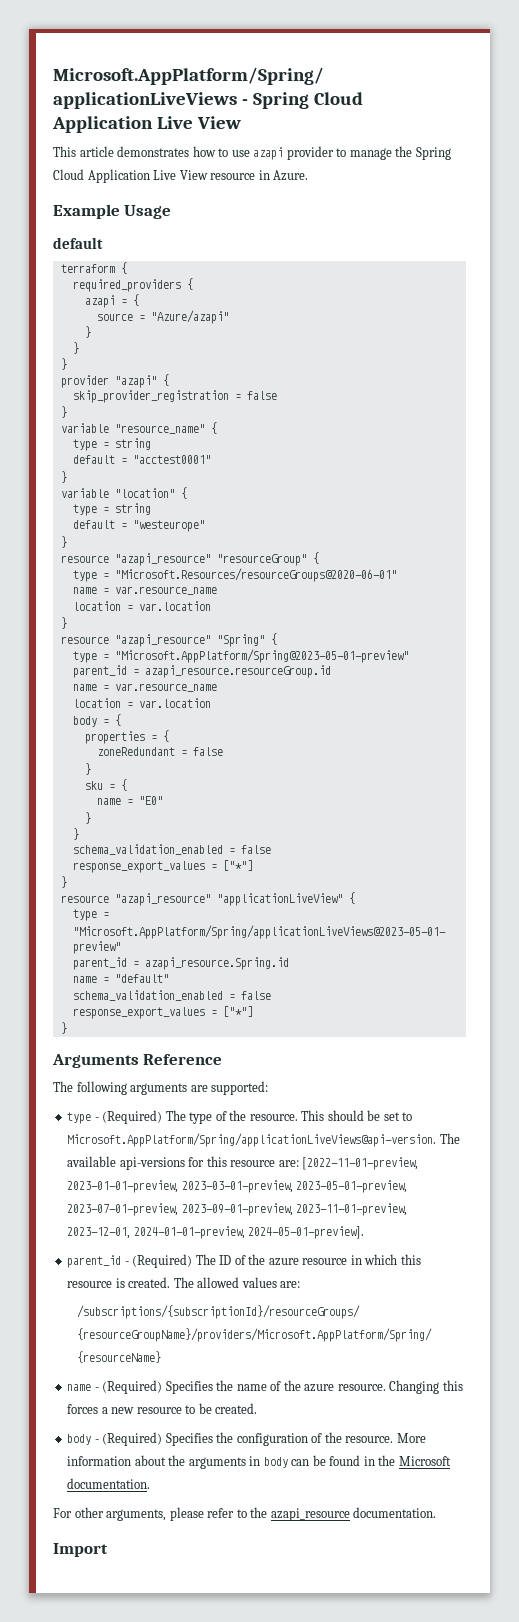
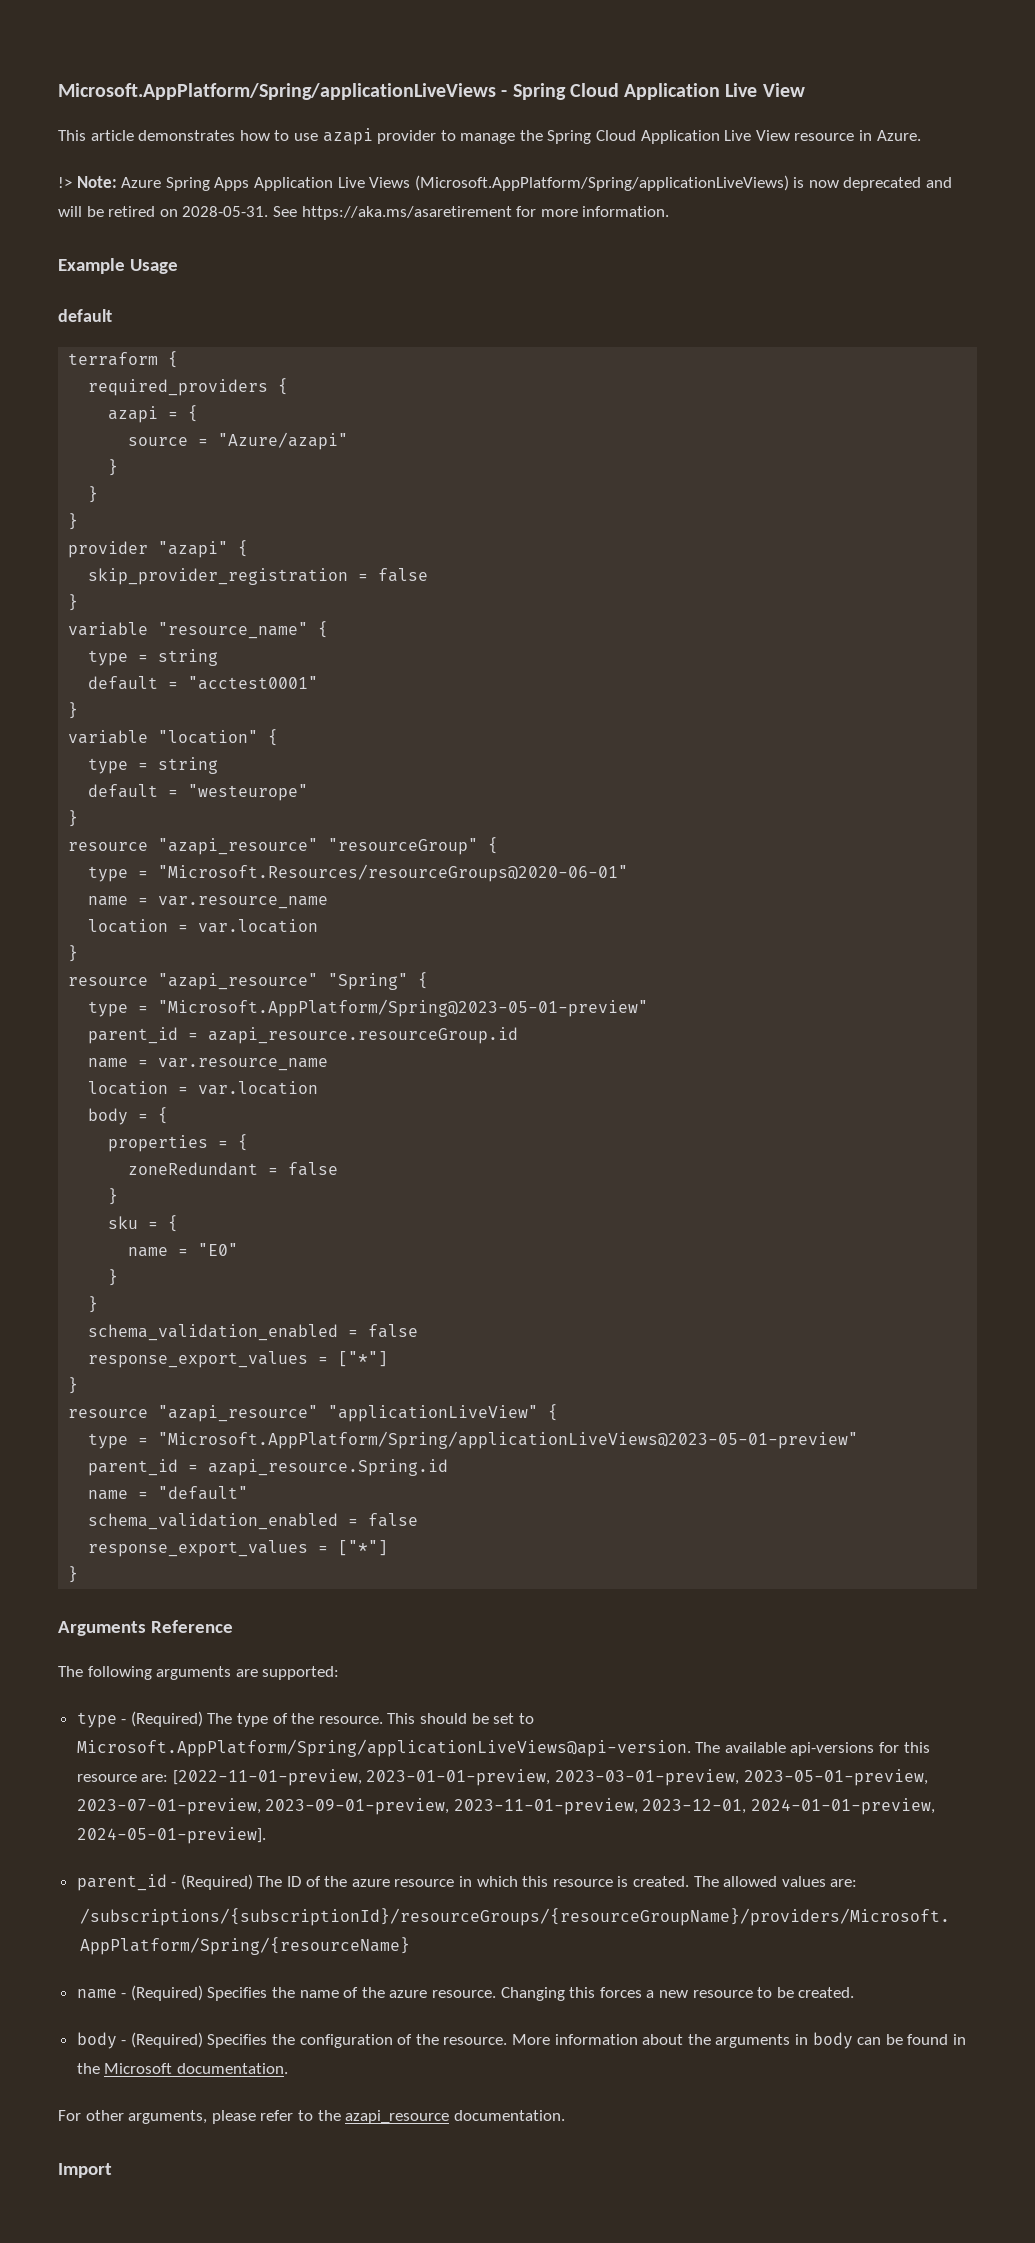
(309, 175) none -> [58,175,953,191] [58,206,670,220] // !> Note: Azure Spring Apps Application Live Views (Microsoft.AppPlatform/Spring/applicationLiveViews) is now deprecated and will be retired on 2028-05-31. See https://aka.ms/asaretirement for more information.

